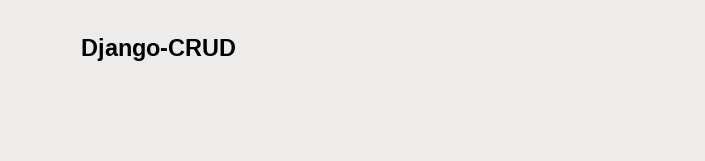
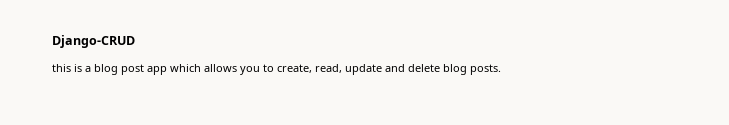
(236, 49) none -> [52,64,501,75] // this is a blog post app which allows you to create, read, update and delete blog posts.

